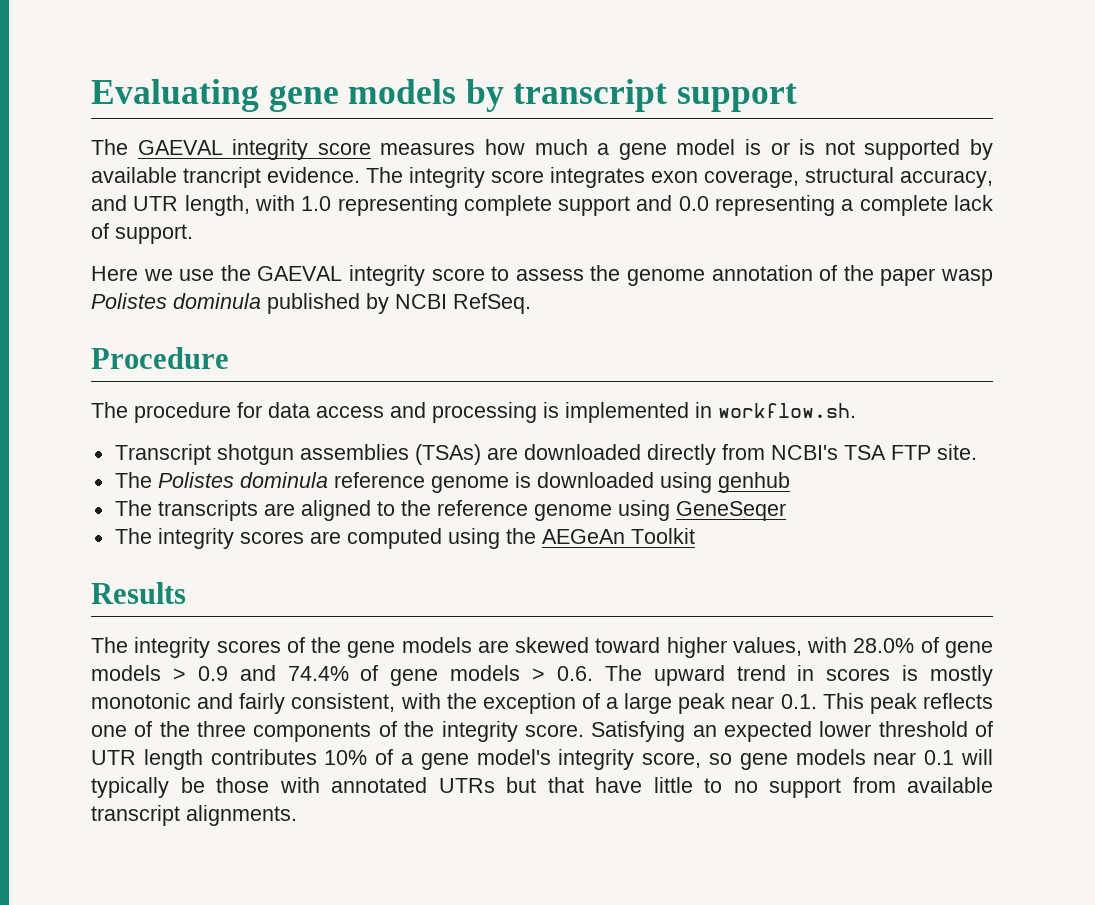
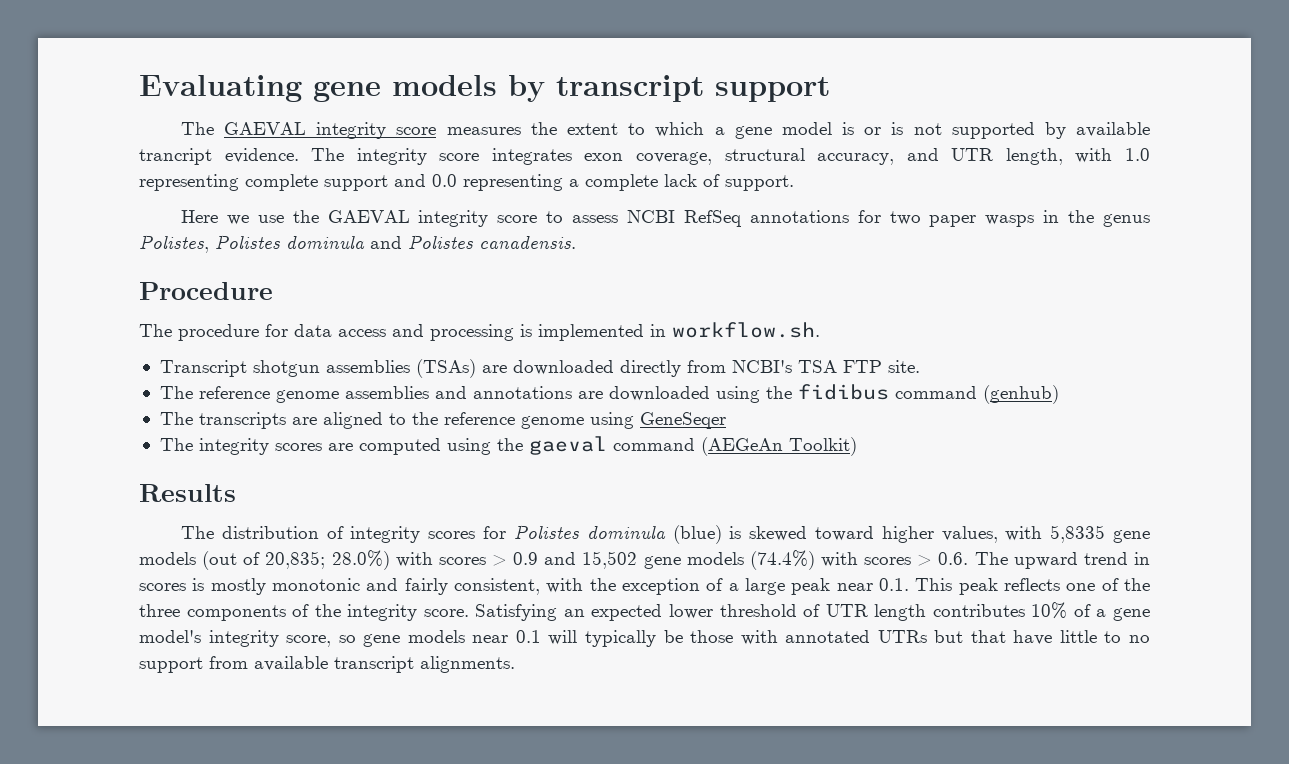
[485,139,588,155] how much -> [530,122,705,137] the extent to which
[590,265,994,286] [91,293,531,314] the genome annotation of the paper wasp Polistes dominula published by NCBI RefSeq. -> [626,210,1151,227] [139,235,576,253] NCBI RefSeq annotations for two paper wasps in the genus Polistes, Polistes dominula and Polistes canadensis.
[157,472,790,493] Polistes dominula reference genome is downloaded using genhub -> [198,384,1059,404] reference genome assemblies and annotations are downloaded using the fidibus command (genhub)
[541,528,695,544] [91,582,186,604] [91,637,509,658] AEGeAn Toolkit // Results // The integrity scores of the gene models are -> [528,436,857,456] [139,484,236,502] [180,525,742,544] gaeval command (AEGeAn Toolkit) // Results // The distribution of integrity scores for Polistes dominula (blue) is
[853,637,993,658] [91,665,521,686] 28.0% of gene models > 0.9 and 74.4% of gene models -> [1050,525,1150,543] [139,550,912,570] 5,8335 gene models (out of 20,835; 28.0%) with scores > 0.9 and 15,502 gene models (74.4%) with scores

